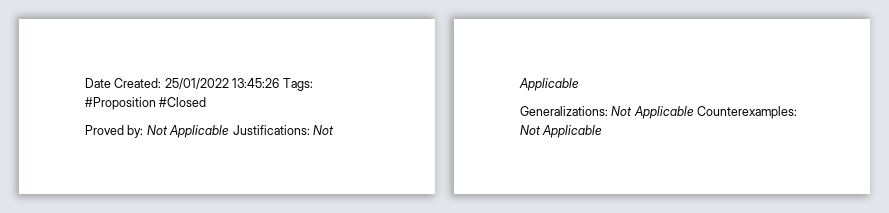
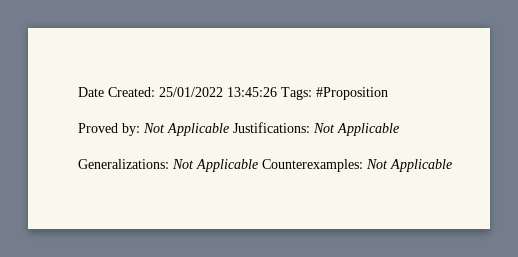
[159,97,207,107] #Closed -> (388, 93) none

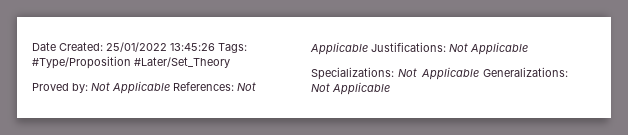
[316,87,388,100] #Proposition -> [32,56,230,69] #Type/Proposition #Later/Set_Theory
(229, 129) none -> [173,82,256,91] [310,42,368,55] References: Not Applicable
[78,159,363,172] Generalizations: Not Applicable Counterexamples: -> [311,67,568,80] Specializations: Not Applicable Generalizations:

